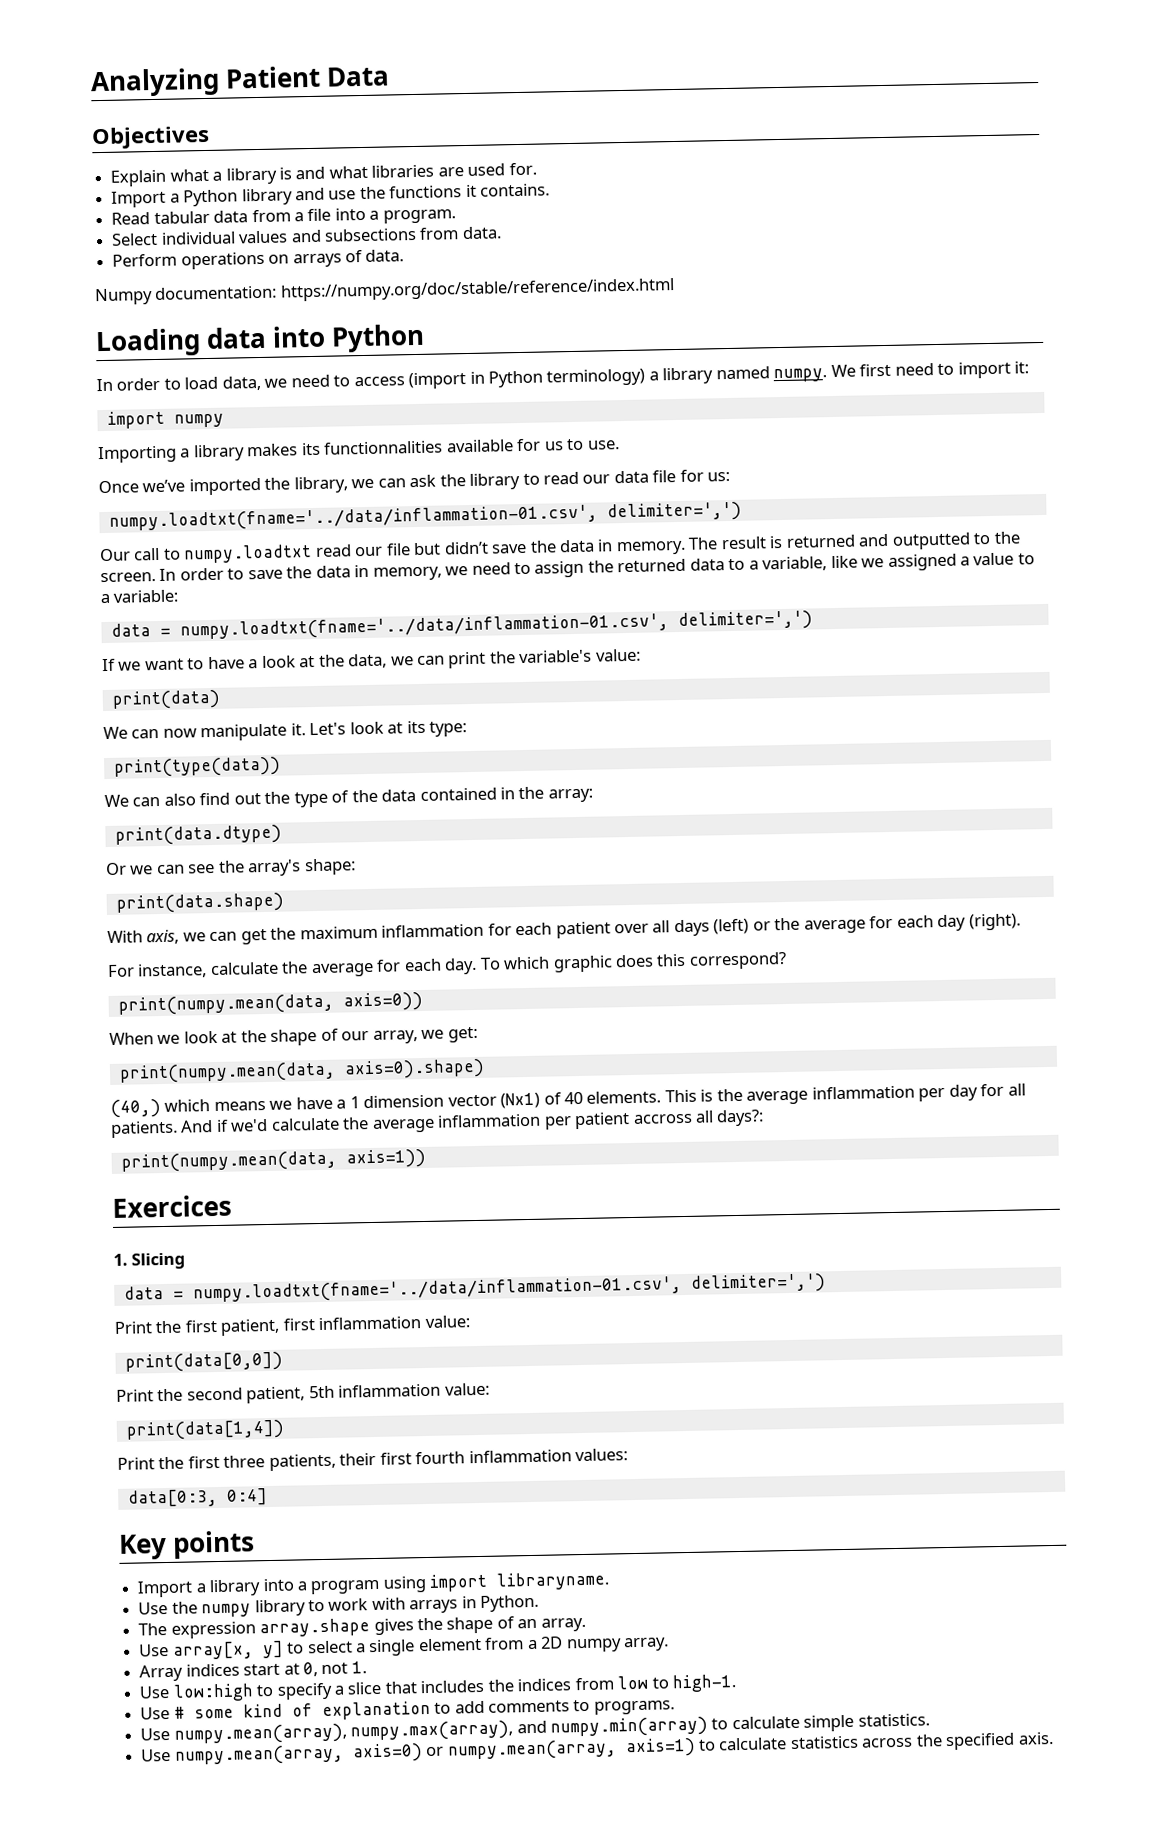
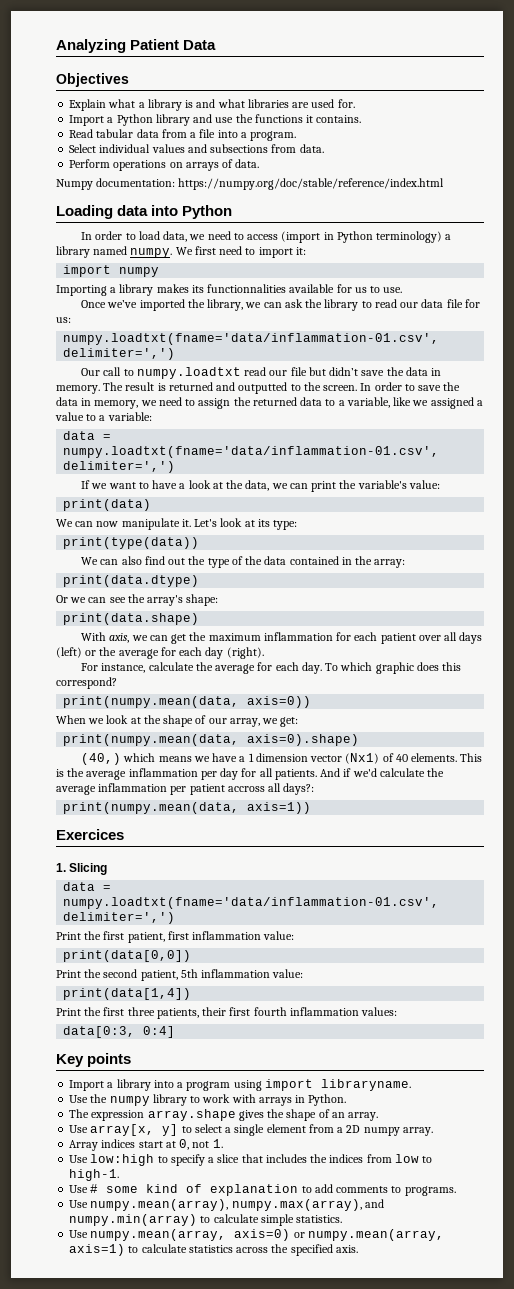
[108,504,598,532] numpy.loadtxt(fname='../data/inflammation-01.csv', -> [63,333,440,345] numpy.loadtxt(fname='data/inflammation-01.csv',
[179,613,669,641] numpy.loadtxt(fname='../data/inflammation-01.csv', -> [63,446,440,458] numpy.loadtxt(fname='data/inflammation-01.csv',
[192,1276,682,1304] numpy.loadtxt(fname='../data/inflammation-01.csv', -> [63,897,440,909] numpy.loadtxt(fname='data/inflammation-01.csv',

